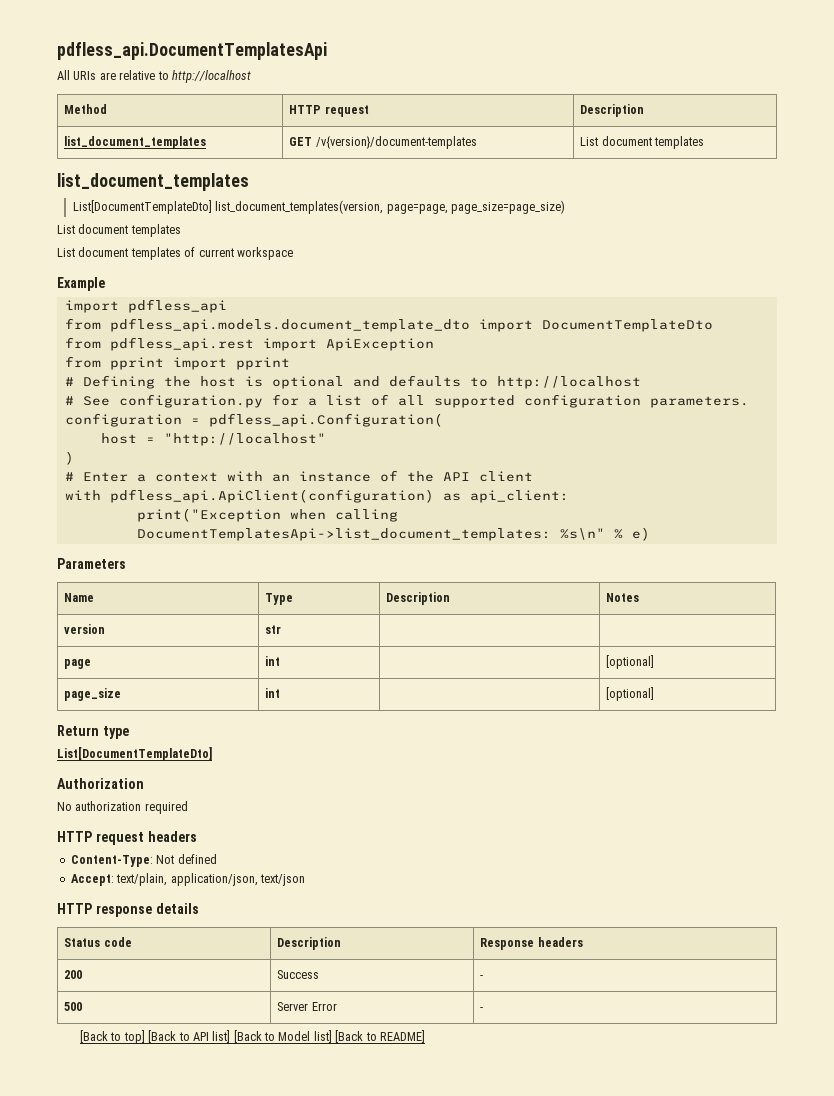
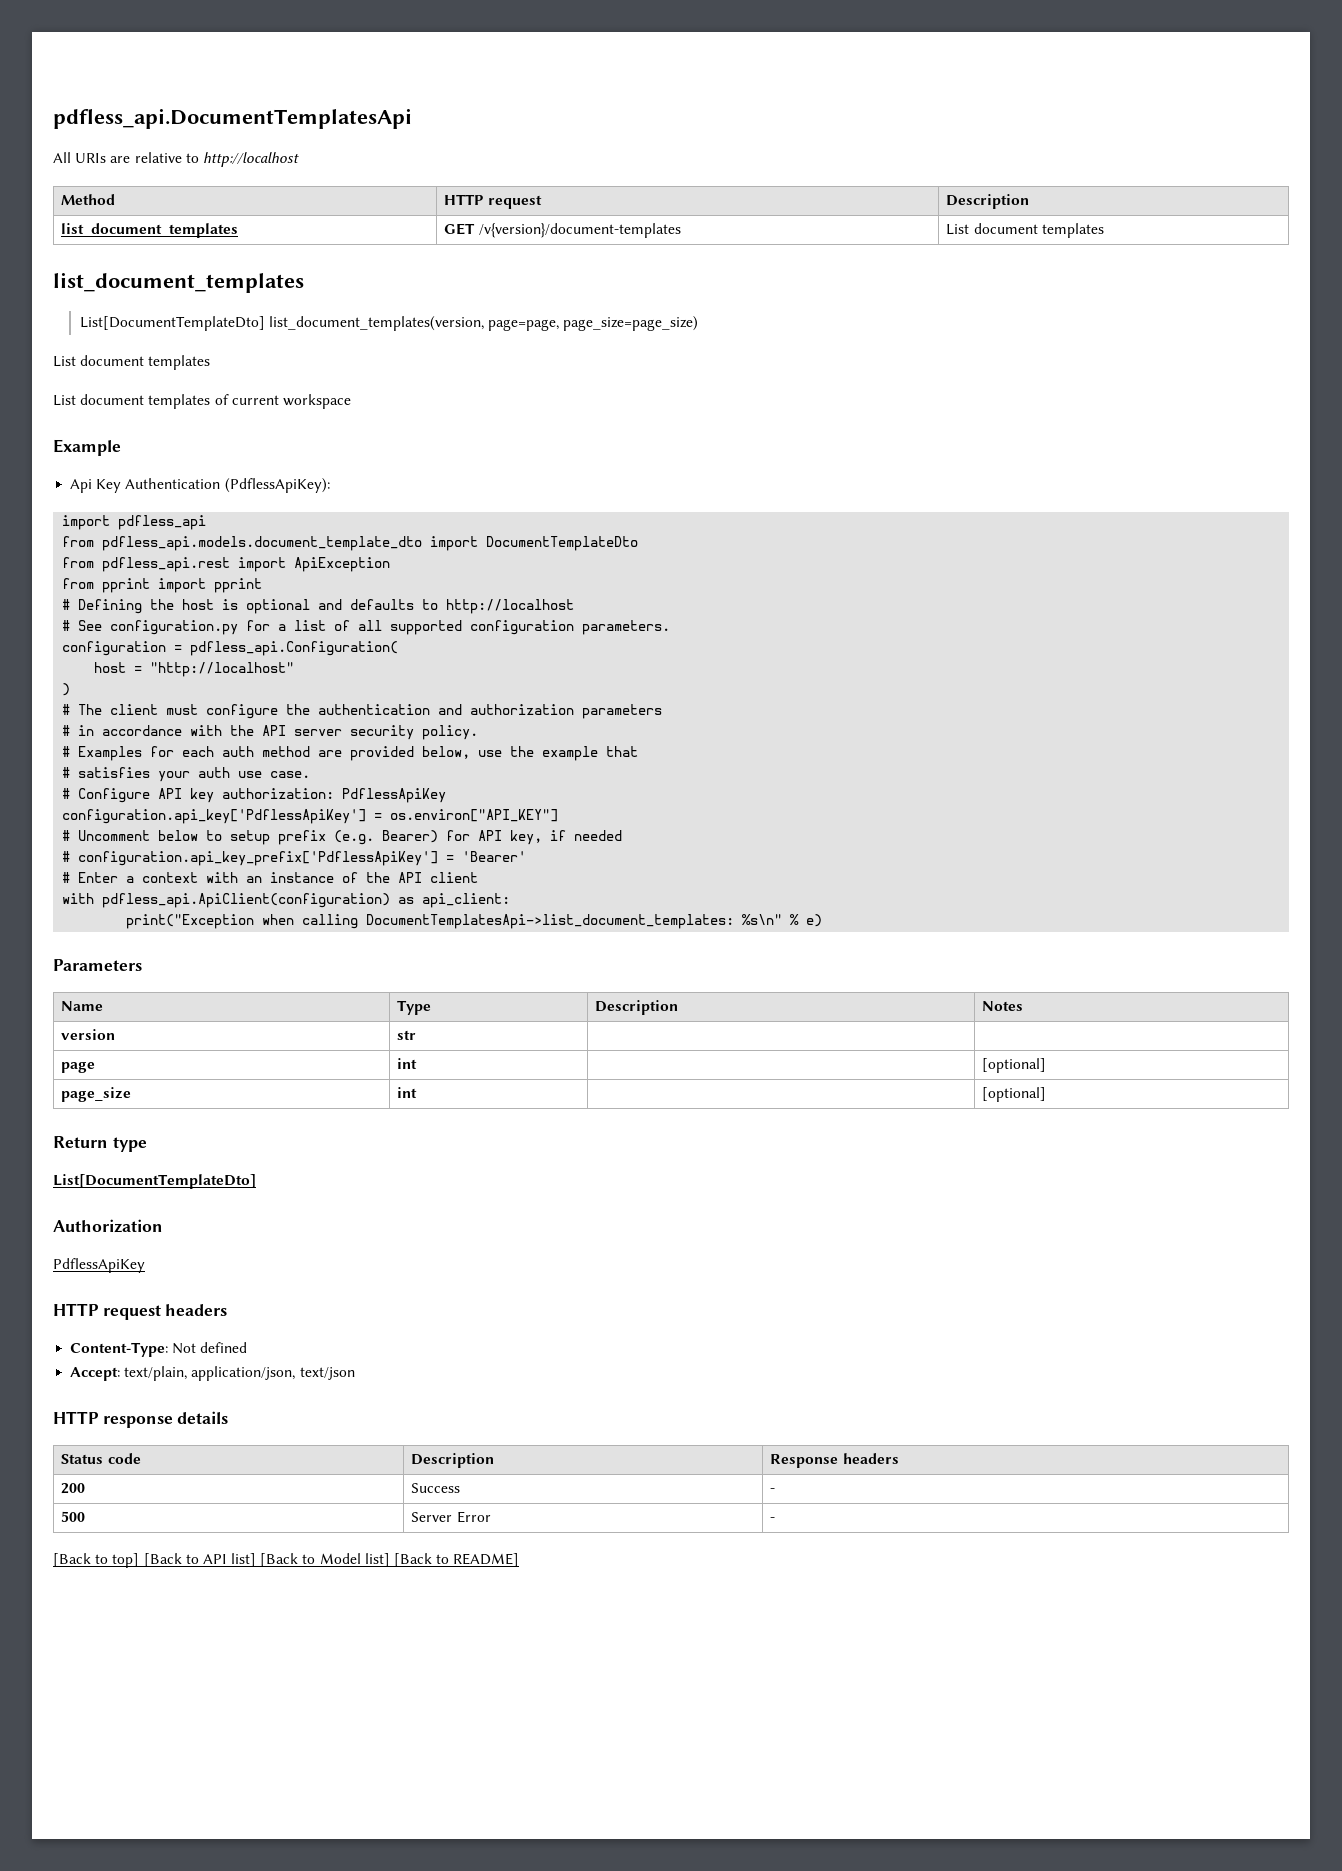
(105, 284) none -> [70,478,330,493] // Api Key Authentication (PdflessApiKey):
(74, 458) none -> [62,704,663,719] [62,725,479,740] [62,746,639,761] [62,767,311,782] [62,788,447,803] [62,809,559,824] [62,830,623,845] [62,851,527,866] // # The client must configure the authentication and authorization parameters // # in accordance with the API server security policy. // # Examples for each auth method are provided below, use the example that // # satisfies your auth use case. // # Configure API key authorization: PdflessApiKey // configuration.api_key['PdflessApiKey'] = os.environ["API_KEY"] // # Uncomment below to setup prefix (e.g. Bearer) for API key, if needed // # configuration.api_key_prefix['PdflessApiKey'] = 'Bearer'
[57,801,188,814] No authorization required -> [53,1258,145,1273] PdflessApiKey

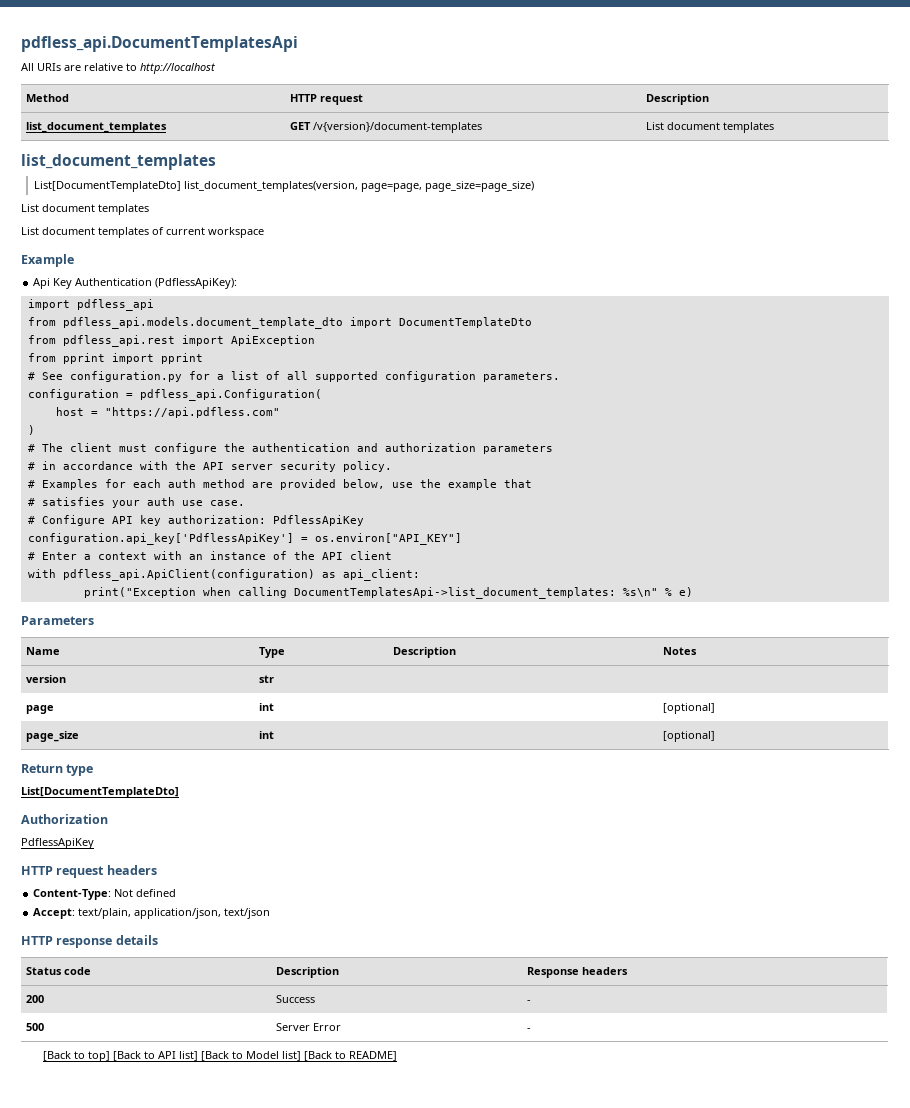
[62,599,575,614] // # Defining the host is optional and defaults to http://localhost -> (203, 358) none
[150,662,295,677] "http://localhost" -> [104,407,280,418] "https://api.pdfless.com"
[62,830,623,845] [62,851,527,866] // # Uncomment below to setup prefix (e.g. Bearer) for API key, if needed // # configuration.api_key_prefix['PdflessApiKey'] = 'Bearer' -> (462, 539) none

